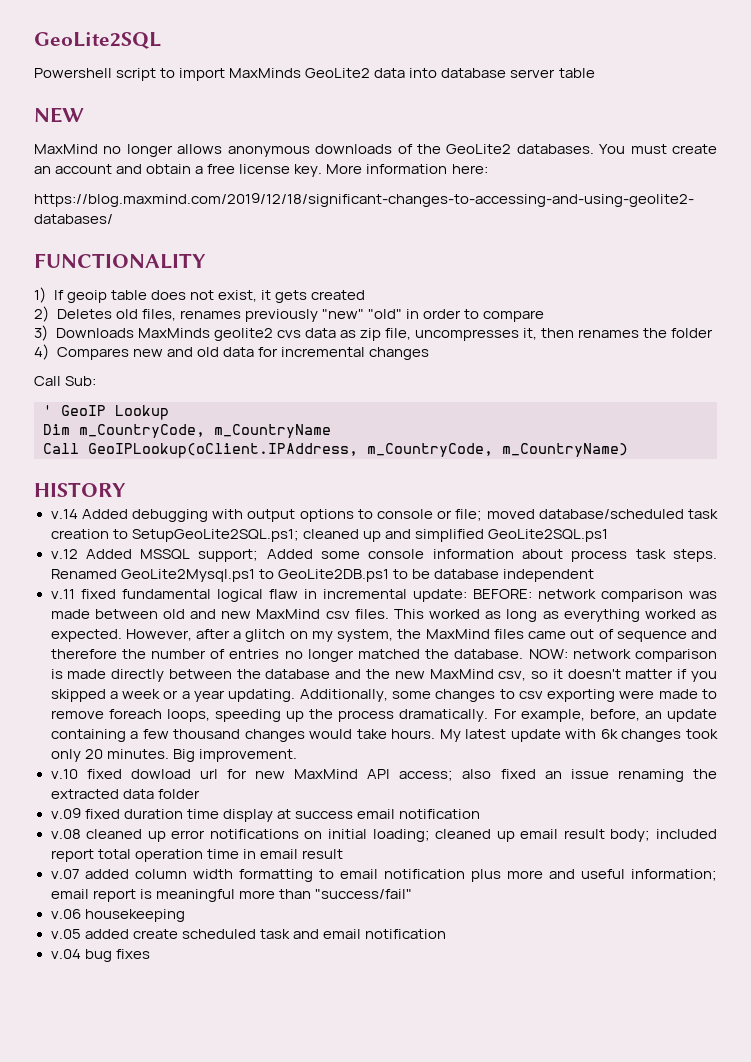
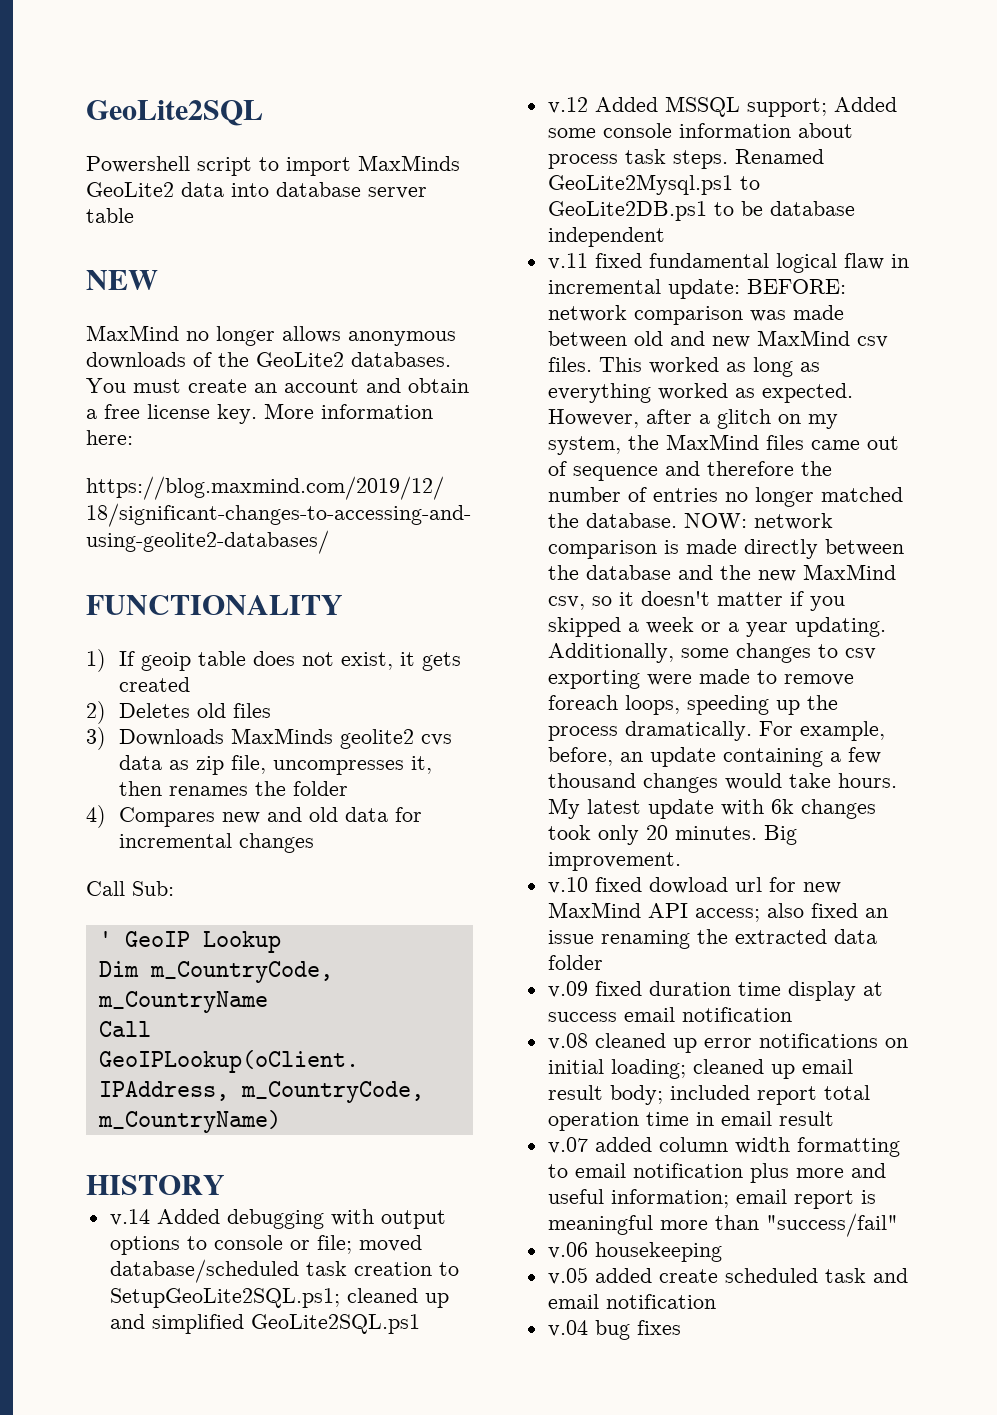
[141,309,545,322] files, renames previously "new" "old" in order to compare -> [233,703,272,718] files

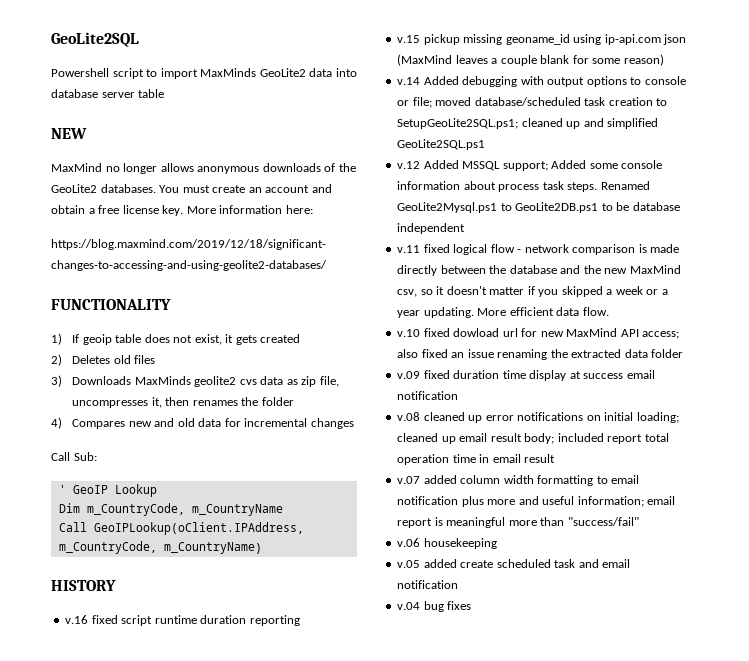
(225, 1185) none -> [65,615,300,626] [397,34,687,45] [397,54,664,66] // v.16 fixed script runtime duration reporting // v.15 pickup missing geoname_id using ip-api.com json (MaxMind leaves a couple blank for some reason)
[648,253,909,273] [547,279,846,299] [547,305,844,325] [547,330,888,348] [547,357,820,377] [547,383,853,403] [547,409,838,429] [547,434,899,455] [547,461,832,481] [547,487,903,507] [547,513,747,530] fundamental logical flaw in incremental update: BEFORE: network comparison was made between old and new MaxMind csv files. This worked as long as everything worked as expected. However, after a glitch on my system, the MaxMind files came out of sequence and therefore the number of entries no longer matched the database. NOW: -> [453,244,522,255] logical flow -
[547,643,876,663] [547,669,854,689] [547,695,838,715] [547,721,885,741] [547,747,881,767] [547,773,897,793] [547,798,876,819] [547,825,797,845] [547,852,681,871] Additionally, some changes to csv exporting were made to remove foreach loops, speeding up the process dramatically. For example, before, an update containing a few thousand changes would take hours. My latest update with 6k changes took only 20 minutes. Big improvement. -> [477,307,609,316] More efficient data flow.

